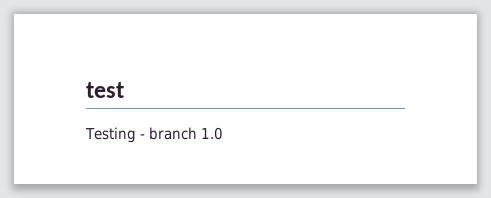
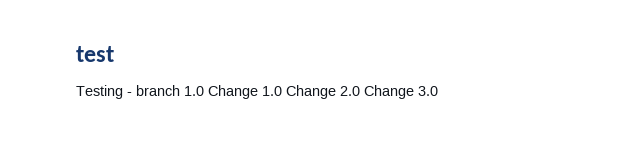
(224, 133) none -> [208,85,438,99] Change 1.0 Change 2.0 Change 3.0

